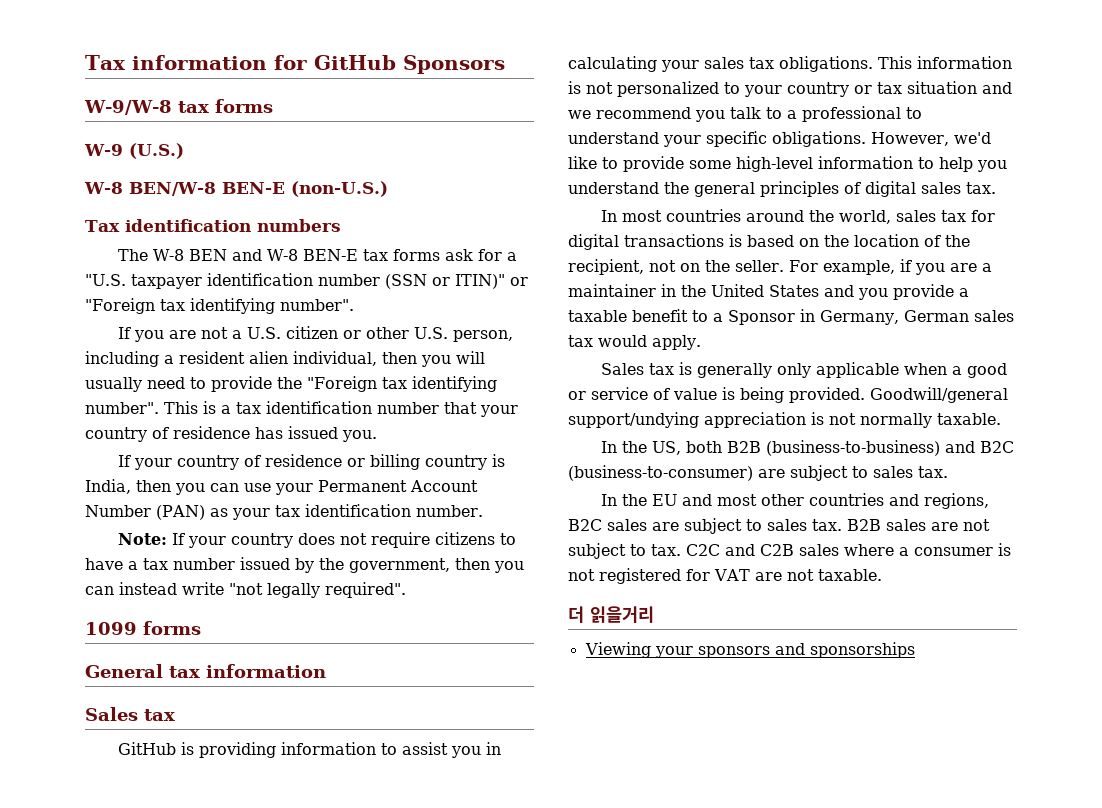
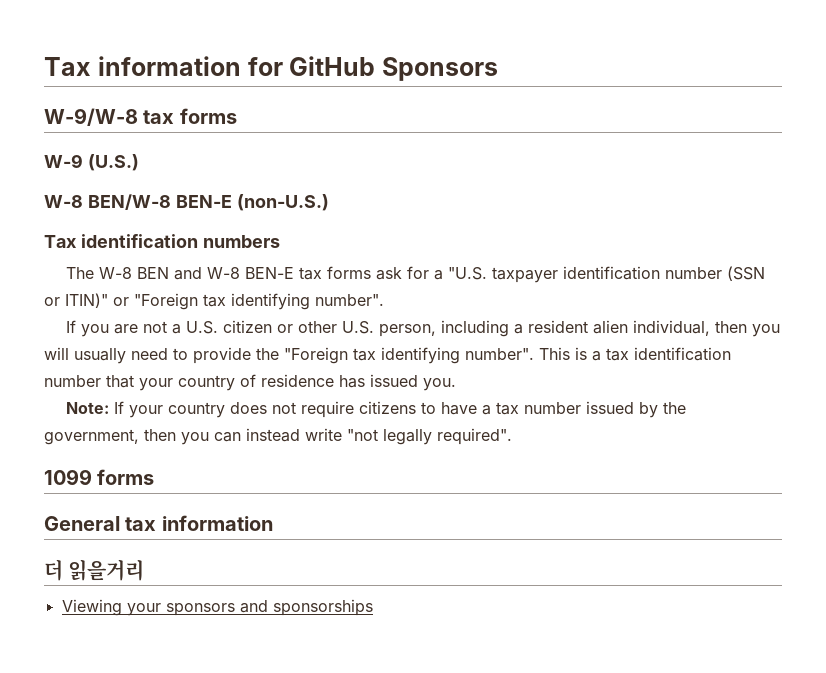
[118,454,506,470] [85,479,478,495] [85,504,483,520] // If your country of residence or billing country is India, then you can use your Permanent Account Number (PAN) as your tax identification number. -> (456, 384) none
[85,707,175,721] [118,742,502,758] [568,56,1012,72] [568,81,1012,97] [568,106,922,122] [568,131,991,147] [568,156,1007,172] [568,181,996,197] [601,209,996,224] [568,234,970,250] [568,259,992,275] [568,284,969,300] [568,309,1014,325] [568,335,701,350] [601,362,1008,378] [568,387,1008,403] [568,412,1001,428] [601,440,1015,456] [568,465,948,481] [601,493,990,509] [568,518,990,534] [568,543,1011,559] [568,568,882,584] // Sales tax // GitHub is providing information to assist you in calculating your sales tax obligations. This information is not personalized to your country or tax situation and we recommend you talk to a professional to understand your specific obligations. However, we'd like to provide some high-level information to help you understand the general principles of digital sales tax. // In most countries around the world, sales tax for digital transactions is based on the location of the recipient, not on the seller. For example, if you are a maintainer in the United States and you provide a taxable benefit to a Sponsor in Germany, German sales tax would apply. // Sales tax is generally only applicable when a good or service of value is being provided. Goodwill/general support/undying appreciation is not normally taxable. // In the US, both B2B (business-to-business) and B2C (business-to-consumer) are subject to sales tax. // In the EU and most other countries and regions, B2C sales are subject to sales tax. B2B sales are not subject to tax. C2C and C2B sales where a consumer is not registered for VAT are not taxable. -> (273, 523) none

